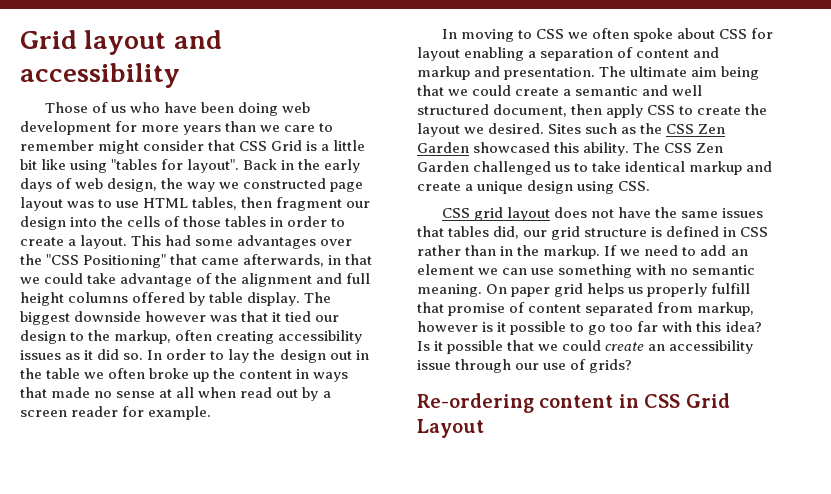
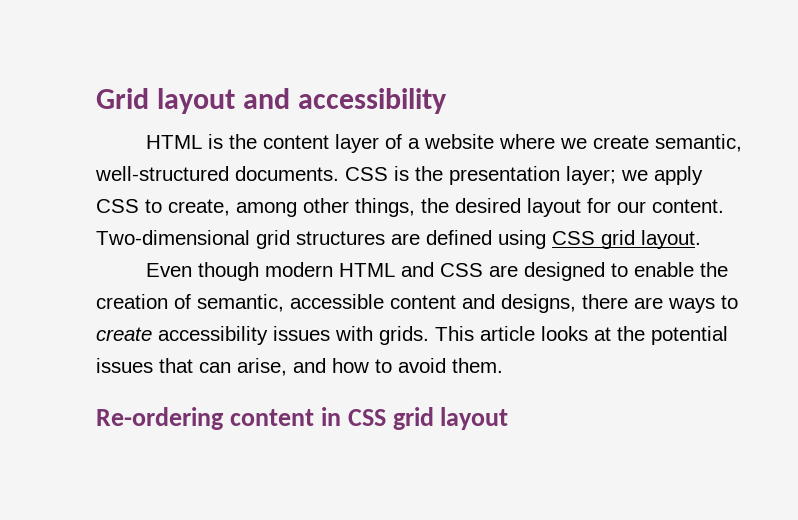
[44,102,311,116] [20,121,334,135] [20,140,366,154] [20,159,361,173] [20,178,364,192] [20,197,371,211] [20,216,346,230] [20,235,353,249] [20,254,373,268] [20,273,371,287] [20,292,332,306] [20,311,340,325] [20,330,363,344] [20,349,369,363] [20,368,349,382] [20,387,331,401] [20,406,212,420] [441,28,774,42] [417,47,720,61] [417,66,760,80] [417,85,703,96] [417,104,768,118] [417,123,726,137] [417,142,724,156] [417,161,773,175] [417,180,651,194] [441,207,764,221] [417,226,769,240] [417,245,748,259] [417,264,756,278] [417,283,751,297] [417,302,755,316] [417,321,762,335] [417,340,754,354] [417,359,633,373] Those of us who have been doing web development for more years than we care to remember might consider that CSS Grid is a little bit like using "tables for layout". Back in the early days of web design, the way we constructed page layout was to use HTML tables, then fragment our design into the cells of those tables in order to create a layout. This had some advantages over the "CSS Positioning" that came afterwards, in that we could take advantage of the alignment and full height columns offered by table display. The biggest downside however was that it tied our design to the markup, often creating accessibility issues as it did so. In order to lay the design out in the table we often broke up the content in ways that made no sense at all when read out by a screen reader for example. // In moving to CSS we often spoke about CSS for layout enabling a separation of content and markup and presentation. The ultimate aim being that we could create a semantic and well structured document, then apply CSS to create the layout we desired. Sites such as the CSS Zen Garden showcased this ability. The CSS Zen Garden challenged us to take identical markup and create a unique design using CSS. // CSS grid layout does not have the same issues that tables did, our grid structure is defined in CSS rather than in the markup. If we need to add an element we can use something with no semantic meaning. On paper grid helps us properly fulfill that promise of content separated from markup, however is it possible to go too far with this idea? Is it possible that we could create an accessibility issue through our use of grids? -> [146,134,743,153] [95,166,703,185] [96,198,724,217] [96,230,701,249] [146,262,729,281] [96,294,738,313] [96,326,728,345] [96,358,503,376] HTML is the content layer of a website where we create semantic, well-structured documents. CSS is the presentation layer; we apply CSS to create, among other things, the desired layout for our content. Two-dimensional grid structures are defined using CSS grid layout. // Even though modern HTML and CSS are designed to enable the creation of semantic, accessible content and designs, there are ways to create accessibility issues with grids. This article looks at the potential issues that can arise, and how to avoid them.
[685,393,730,408] [417,419,484,438] Grid Layout -> [392,407,509,430] grid layout

